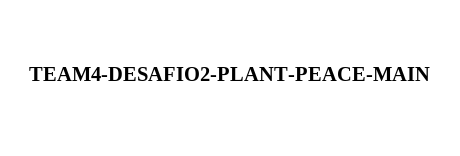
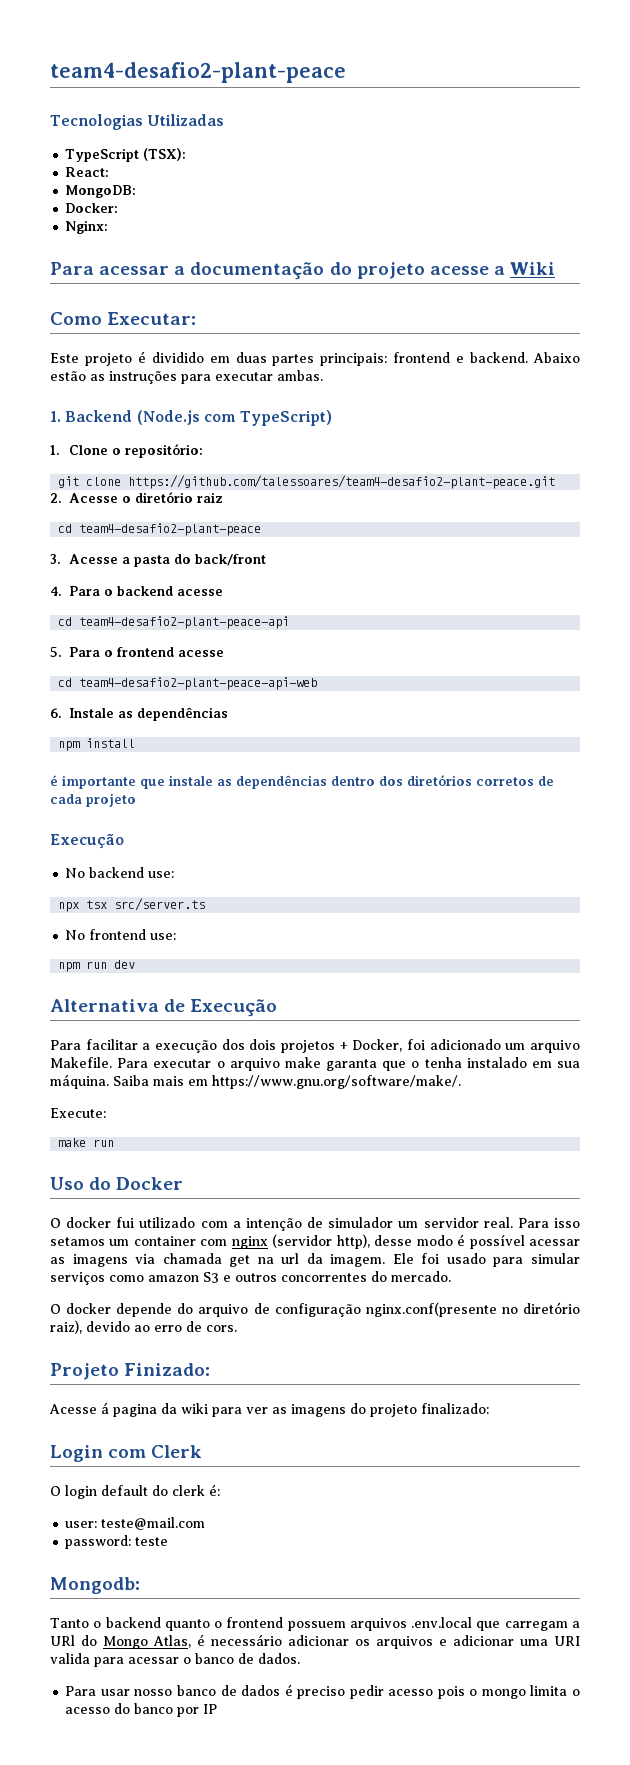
[29,67,430,81] TEAM4-DESAFIO2-PLANT-PEACE-MAIN -> [50,62,346,83] [50,114,225,130] [65,148,187,162] [65,167,110,177] [65,185,137,198] [65,203,119,213] [65,220,109,234] [50,262,556,280] [50,312,197,325] [50,351,581,366] [50,370,323,384] [50,410,333,426] [50,444,204,458] [58,475,556,489] [50,492,224,503] [58,523,262,536] [50,554,267,567] [50,586,224,596] [58,616,290,629] [50,647,225,657] [58,677,318,690] [50,707,229,721] [58,738,136,751] [50,775,554,789] [50,793,136,807] [50,833,124,849] [65,867,175,878] [58,898,206,912] [65,929,177,940] [58,960,136,972] [50,999,278,1017] [50,1039,581,1053] [50,1057,581,1071] [50,1074,461,1089] [50,1108,106,1118] [58,1138,115,1147] [50,1177,184,1190] [50,1217,580,1231] [50,1234,580,1249] [50,1253,580,1267] [50,1271,451,1285] [50,1302,580,1317] [50,1320,237,1334] [50,1363,211,1380] [49,1402,489,1417] [50,1445,203,1462] [50,1484,220,1499] [65,1517,206,1530] [65,1535,169,1549] [50,1577,140,1594] [50,1617,580,1631] [50,1634,580,1649] [50,1653,300,1667] [65,1684,580,1699] [65,1703,218,1717] team4-desafio2-plant-peace // Tecnologias Utilizadas // TypeScript (TSX): // React: // MongoDB: // Docker: // Nginx: // Para acessar a documentação do projeto acesse a Wiki // Como Executar: // Este projeto é dividido em duas partes principais: frontend e backend. Abaixo estão as instruções para executar ambas. // 1. Backend (Node.js com TypeScript) // 1. Clone o repositório: // git clone https://github.com/talessoares/team4-desafio2-plant-peace.git // 2. Acesse o diretório raiz // cd team4-desafio2-plant-peace // 3. Acesse a pasta do back/front // 4. Para o backend acesse // cd team4-desafio2-plant-peace-api // 5. Para o frontend acesse // cd team4-desafio2-plant-peace-api-web // 6. Instale as dependências // npm install // é importante que instale as dependências dentro dos diretórios corretos de cada projeto // Execução // No backend use: // npx tsx src/server.ts // No frontend use: // npm run dev // Alternativa de Execução // Para facilitar a execução dos dois projetos + Docker, foi adicionado um arquivo Makefile. Para executar o arquivo make garanta que o tenha instalado em sua máquina. Saiba mais em https://www.gnu.org/software/make/. // Execute: // make run // Uso do Docker // O docker fui utilizado com a intenção de simulador um servidor real. Para isso setamos um container com nginx (servidor http), desse modo é possível acessar as imagens via chamada get na url da imagem. Ele foi usado para simular serviços como amazon S3 e outros concorrentes do mercado. // O docker depende do arquivo de configuração nginx.conf(presente no diretório raiz), devido ao erro de cors. // Projeto Finizado: // Acesse á pagina da wiki para ver as imagens do projeto finalizado: // Login com Clerk // O login default do clerk é: // user: teste@mail.com // password: teste // Mongodb: // Tanto o backend quanto o frontend possuem arquivos .env.local que carregam a URl do Mongo Atlas, é necessário adicionar os arquivos e adicionar uma URI valida para acessar o banco de dados. // Para usar nosso banco de dados é preciso pedir acesso pois o mongo limita o acesso do banco por IP

